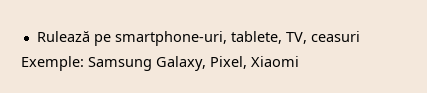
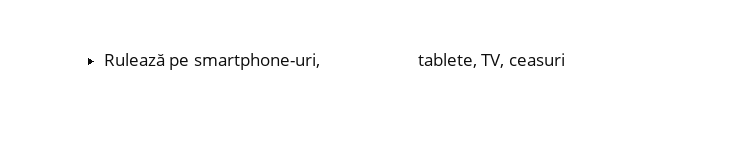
[21,56,299,71] // Exemple: Samsung Galaxy, Pixel, Xiaomi -> (565, 59) none

